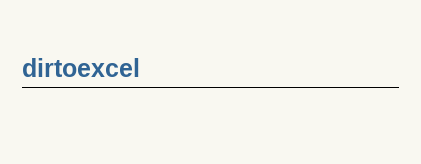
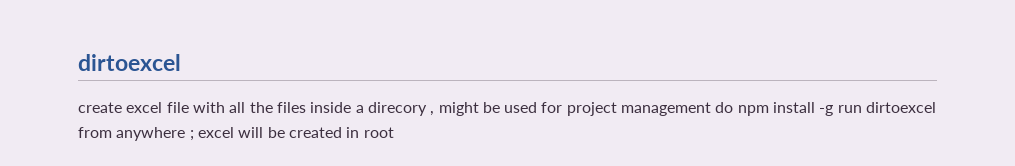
[22,58,140,77] dirtoexcel -> [78,54,181,71] [78,102,937,116] [78,127,394,141] dirtoexcel // create excel file with all the files inside a direcory , might be used for project management do npm install -g run dirtoexcel from anywhere ; excel will be created in root

